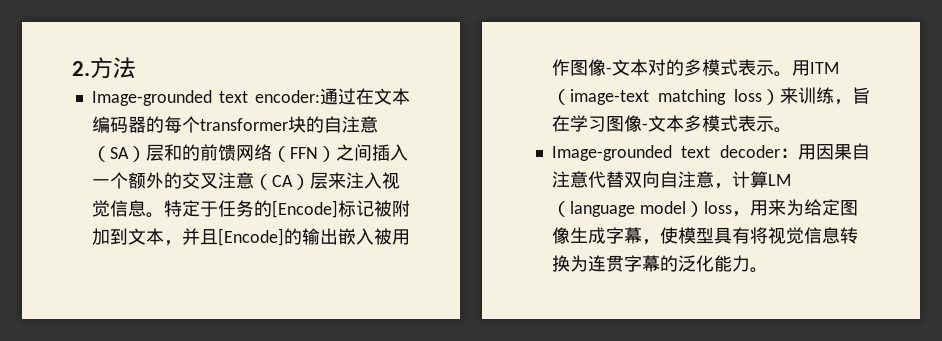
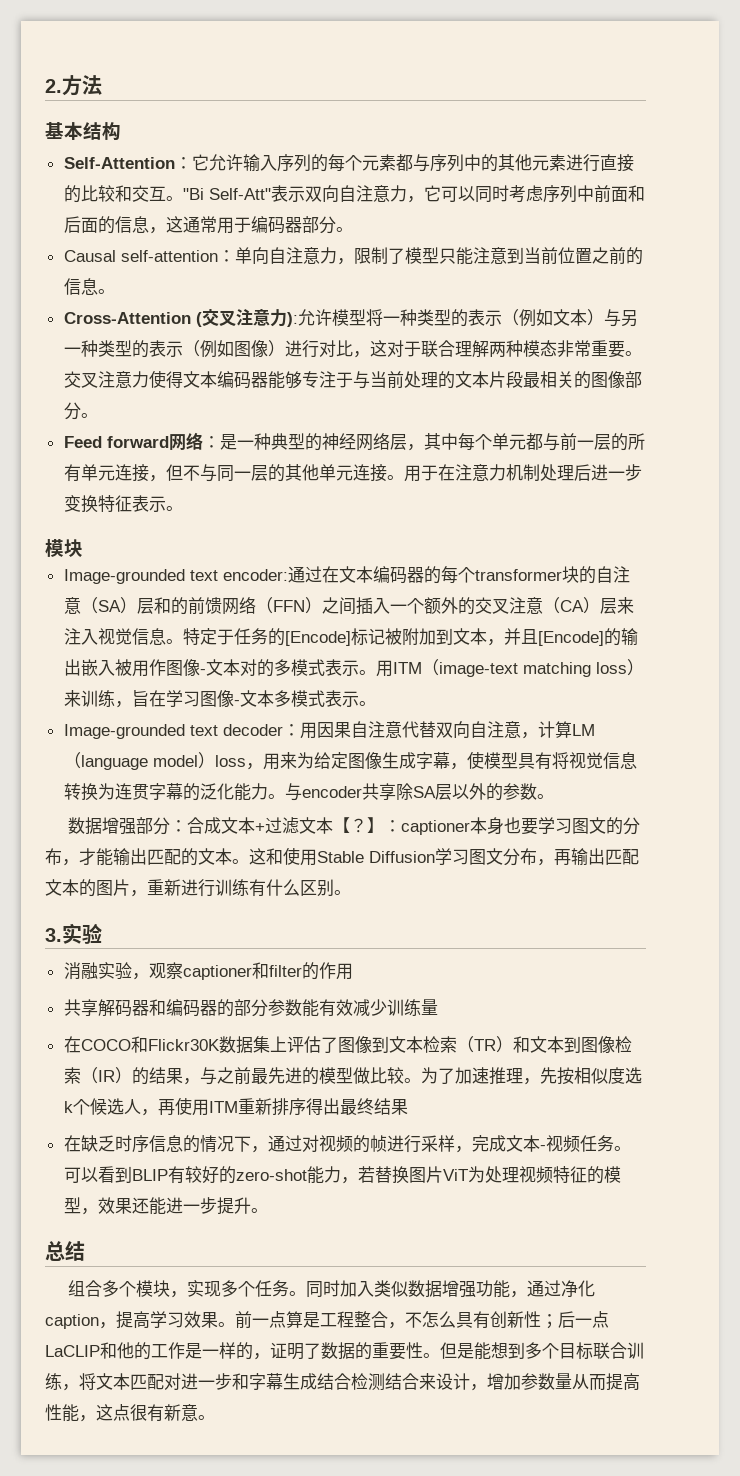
(136, 68) none -> [45,121,121,141] [63,154,634,172] [63,185,645,203] [63,216,353,234] [63,247,643,265] [63,278,115,295] [63,309,638,327] [63,340,642,358] [63,370,642,389] [63,402,98,420] [63,432,645,451] [63,464,642,482] [63,495,183,513] [45,539,83,557] // 基本结构 // Self-Attention：它允许输入序列的每个元素都与序列中的其他元素进行直接的比较和交互。"Bi Self-Att"表示双向自注意力，它可以同时考虑序列中前面和后面的信息，这通常用于编码器部分。 // Causal self-attention：单向自注意力，限制了模型只能注意到当前位置之前的信息。 // Cross-Attention (交叉注意力):允许模型将一种类型的表示（例如文本）与另一种类型的表示（例如图像）进行对比，这对于联合理解两种模态非常重要。交叉注意力使得文本编码器能够专注于与当前处理的文本片段最相关的图像部分。 // Feed forward网络：是一种典型的神经网络层，其中每个单元都与前一层的所有单元连接，但不与同一层的其他单元连接。用于在注意力机制处理后进一步变换特征表示。 // 模块
(768, 270) none -> [284,783,554,801] [67,817,640,835] [45,847,639,866] [45,879,351,897] [45,923,102,944] [63,962,353,980] [63,999,438,1017] [63,1036,632,1054] [63,1067,642,1085] [63,1097,408,1116] [63,1135,631,1153] [63,1166,621,1184] [63,1197,268,1215] [45,1241,85,1261] [67,1280,595,1298] [45,1311,609,1329] [45,1342,644,1360] [45,1373,640,1391] [45,1404,215,1422] 与encoder共享除SA层以外的参数。 // 数据增强部分：合成文本+过滤文本【？】：captioner本身也要学习图文的分布，才能输出匹配的文本。这和使用Stable Diffusion学习图文分布，再输出匹配文本的图片，重新进行训练有什么区别。 // 3.实验 // 消融实验，观察captioner和filter的作用 // 共享解码器和编码器的部分参数能有效减少训练量 // 在COCO和Flickr30K数据集上评估了图像到文本检索（TR）和文本到图像检索（IR）的结果，与之前最先进的模型做比较。为了加速推理，先按相似度选k个候选人，再使用ITM重新排序得出最终结果 // 在缺乏时序信息的情况下，通过对视频的帧进行采样，完成文本-视频任务。可以看到BLIP有较好的zero-shot能力，若替换图片ViT为处理视频特征的模型，效果还能进一步提升。 // 总结 // 组合多个模块，实现多个任务。同时加入类似数据增强功能，通过净化caption，提高学习效果。前一点算是工程整合，不怎么具有创新性；后一点LaCLIP和他的工作是一样的，证明了数据的重要性。但是能想到多个目标联合训练，将文本匹配对进一步和字幕生成结合检测结合来设计，增加参数量从而提高性能，这点很有新意。

